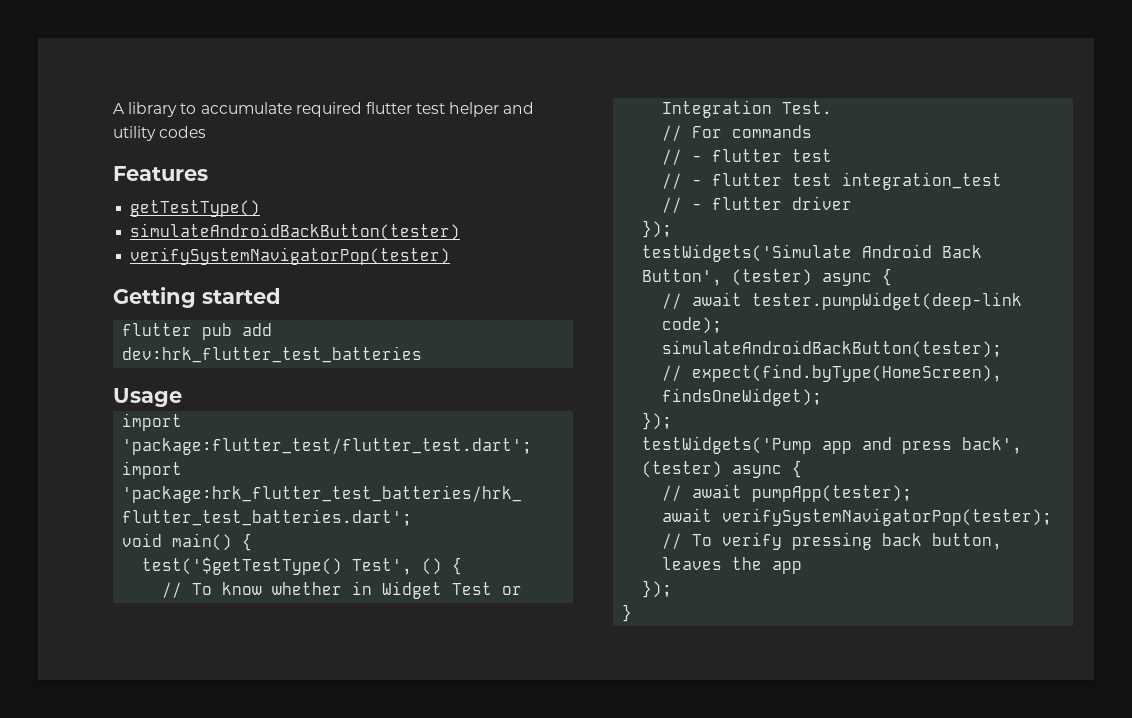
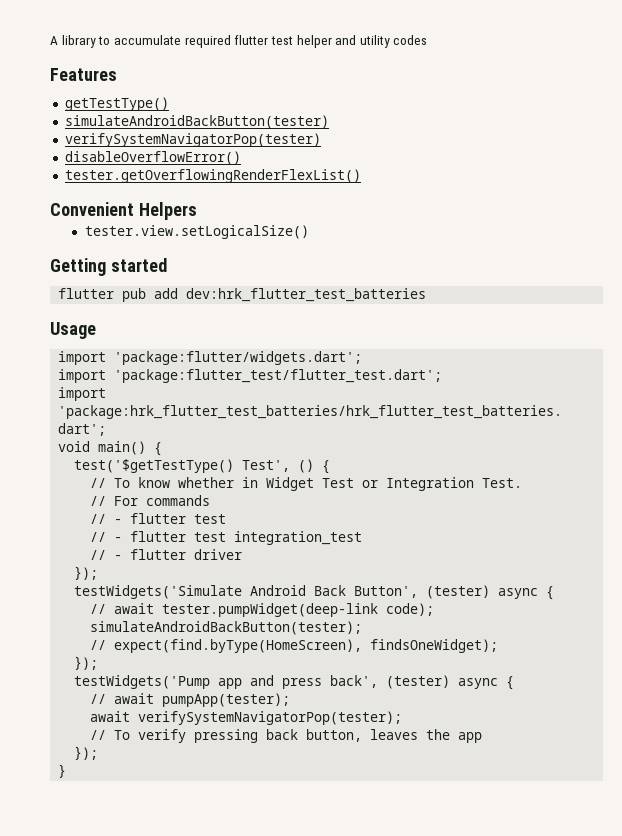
(451, 256) none -> [64,151,241,165] [64,169,361,183] [50,202,197,220] [84,225,309,239] // disableOverflowError() // tester.getOverflowingRenderFlexList() // Convenient Helpers // tester.view.setLogicalSize()
(182, 397) none -> [58,351,363,365] // import 'package:flutter/widgets.dart';

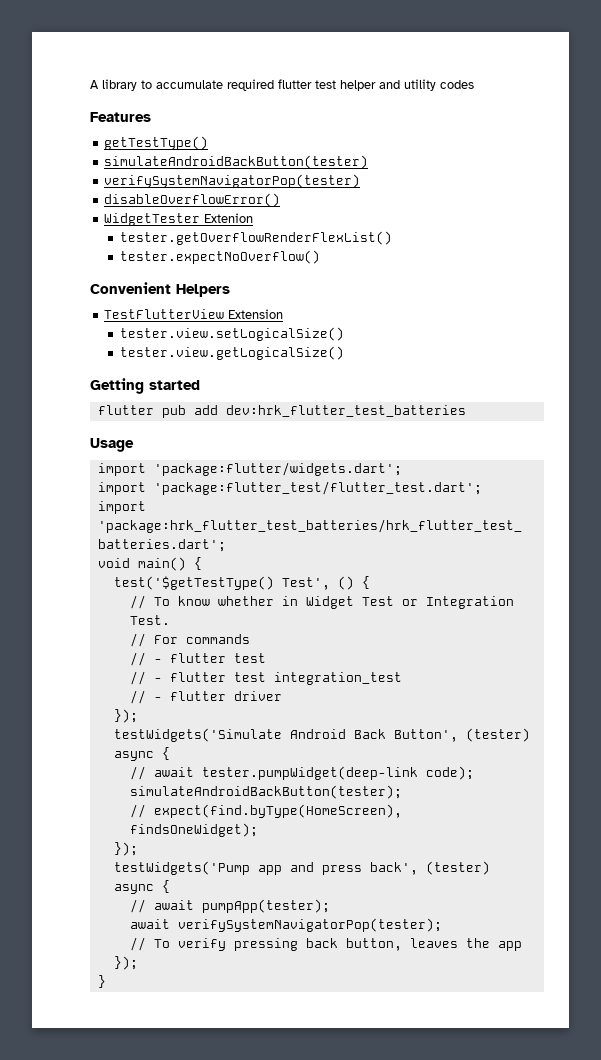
[64,169,361,183] tester.getOverflowingRenderFlexList() -> [104,213,254,226] [120,231,393,245] [120,250,321,264] WidgetTester Extenion // tester.getOverflowRenderFlexList() // tester.expectNoOverflow()
(197, 211) none -> [104,309,284,319] // TestFlutterView Extension
(309, 232) none -> [120,346,345,360] // tester.view.getLogicalSize()

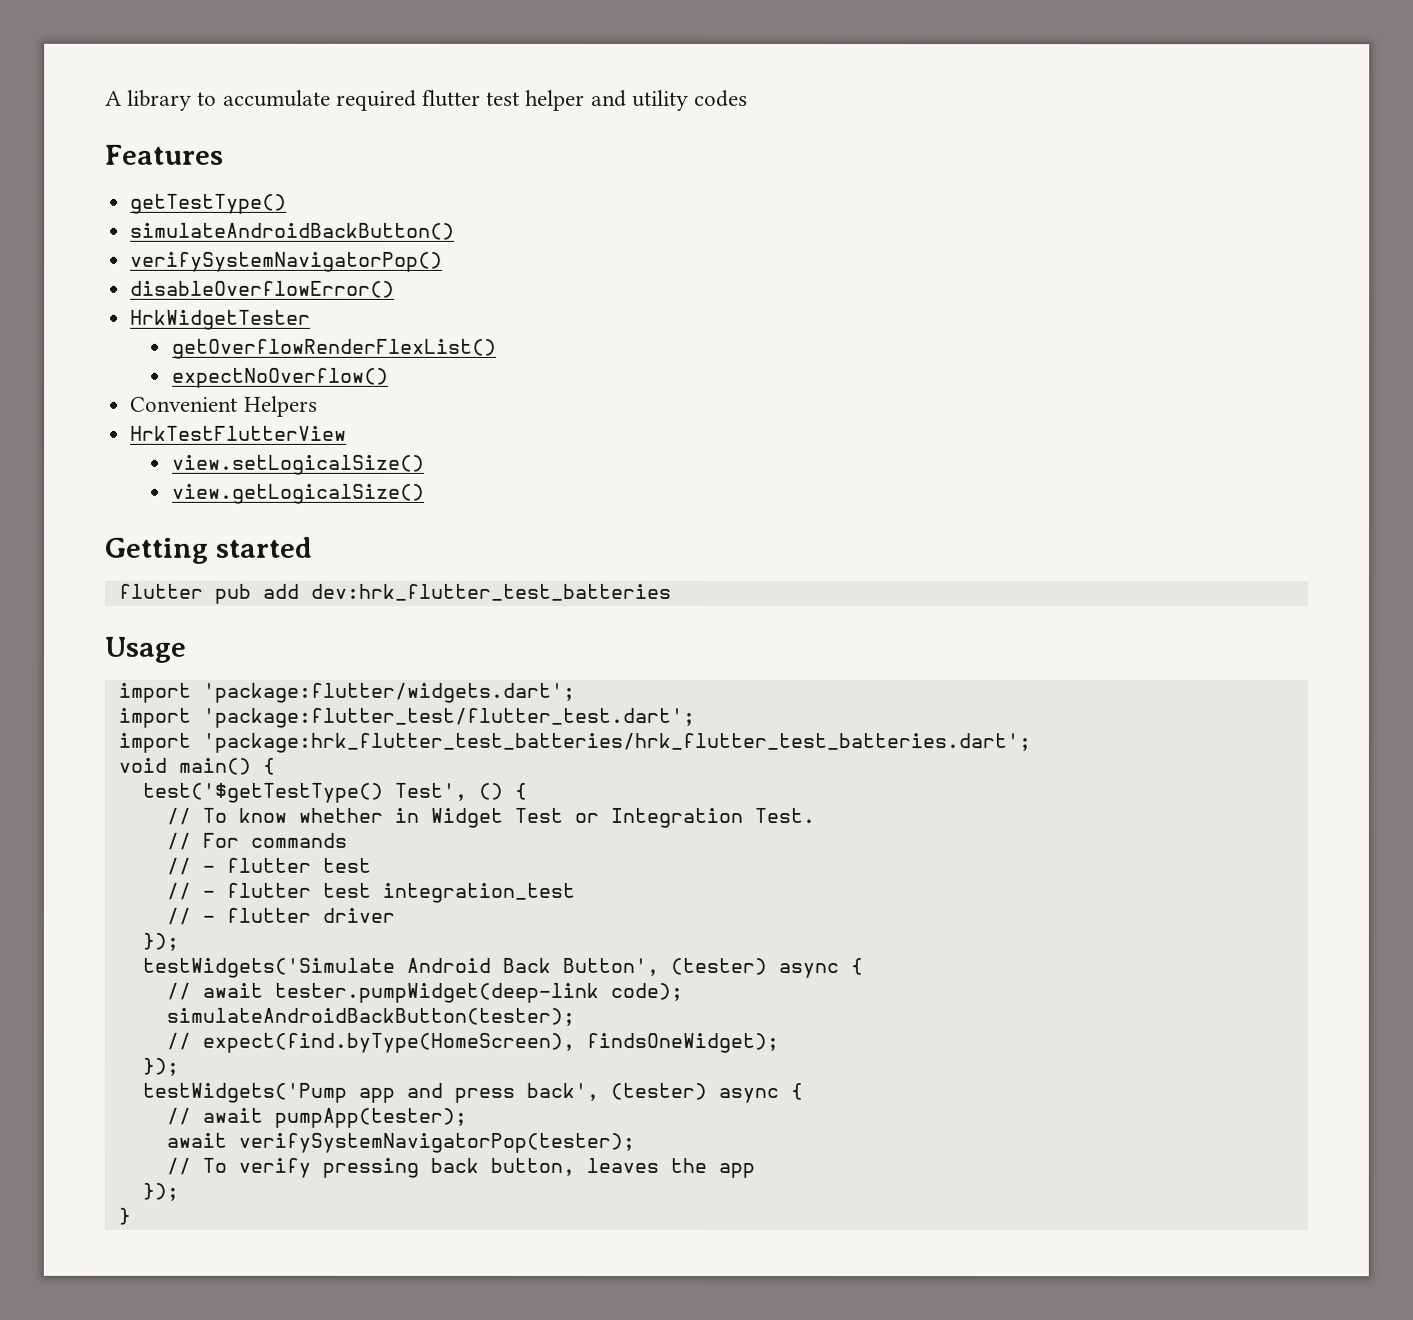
[104,155,369,169] [104,174,361,188] simulateAndroidBackButton(tester) // verifySystemNavigatorPop(tester) -> [130,222,456,240] [130,251,444,272] simulateAndroidBackButton() // verifySystemNavigatorPop()
[104,213,254,226] [120,231,393,245] [120,250,321,264] [90,282,230,297] [104,309,284,319] [120,327,345,341] [120,346,345,360] WidgetTester Extenion // tester.getOverflowRenderFlexList() // tester.expectNoOverflow() // Convenient Helpers // TestFlutterView Extension // tester.view.setLogicalSize() // tester.view.getLogicalSize() -> [130,309,312,330] [172,338,498,359] [172,367,390,388] [130,395,318,417] [130,425,348,441] [172,454,426,475] [172,483,426,504] HrkWidgetTester // getOverflowRenderFlexList() // expectNoOverflow() // Convenient Helpers // HrkTestFlutterView // view.setLogicalSize() // view.getLogicalSize()

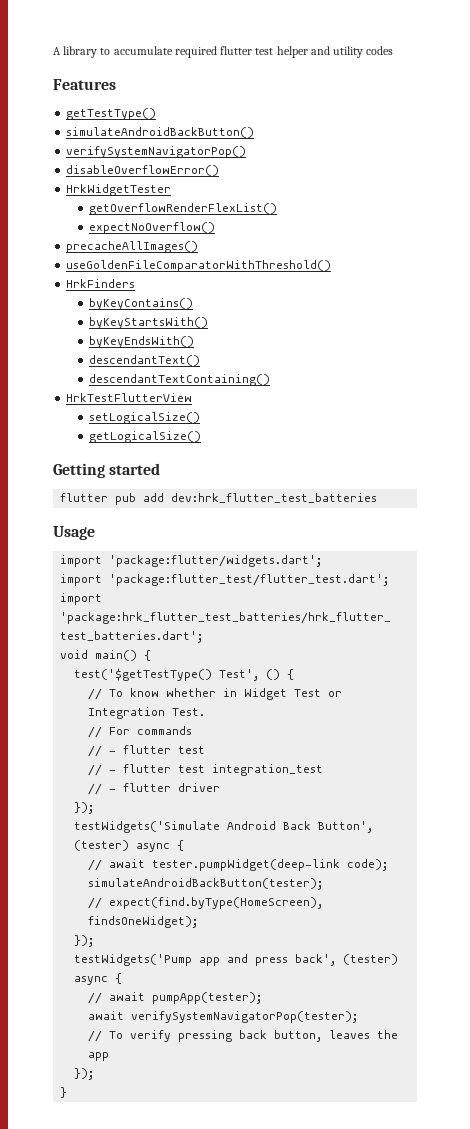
[130,395,318,417] Convenient Helpers -> [66,241,199,253] [66,260,332,272] [66,279,136,288] [88,298,193,310] [88,317,208,329] [88,336,194,348] [88,355,200,366] [88,374,270,386] precacheAllImages() // useGoldenFileComparatorWithThreshold() // HrkFinders // byKeyContains() // byKeyStartsWith() // byKeyEndsWith() // descendantText() // descendantTextContaining()
[172,454,426,475] [172,483,426,504] view.setLogicalSize() // view.getLogicalSize() -> [88,412,200,424] [88,431,201,443] setLogicalSize() // getLogicalSize()

